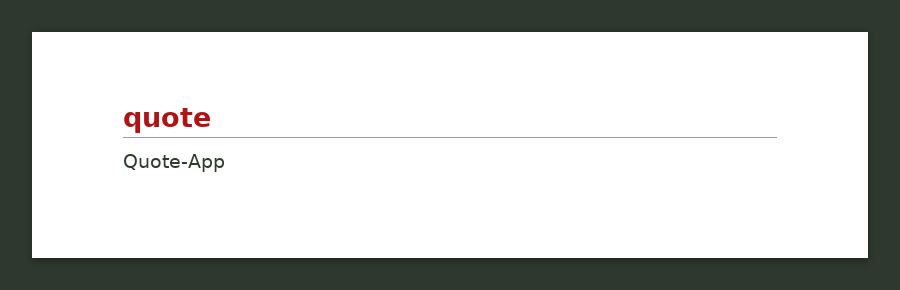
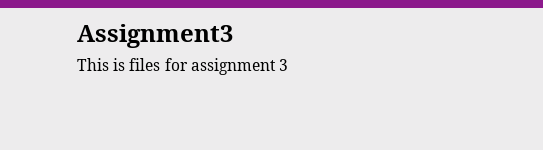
[123,108,211,133] [123,154,225,172] quote // Quote-App -> [77,24,233,48] [77,58,288,75] Assignment3 // This is files for assignment 3

